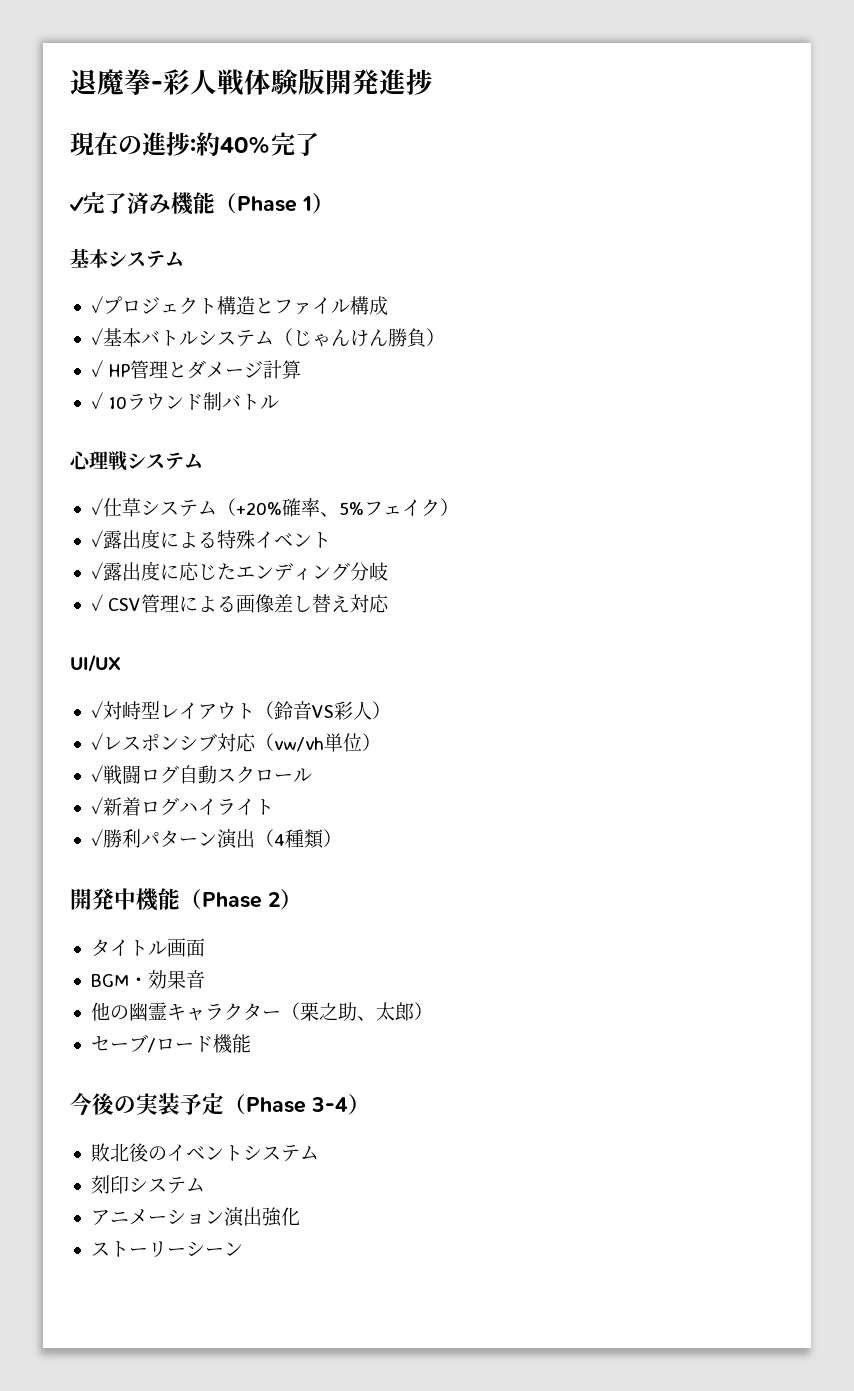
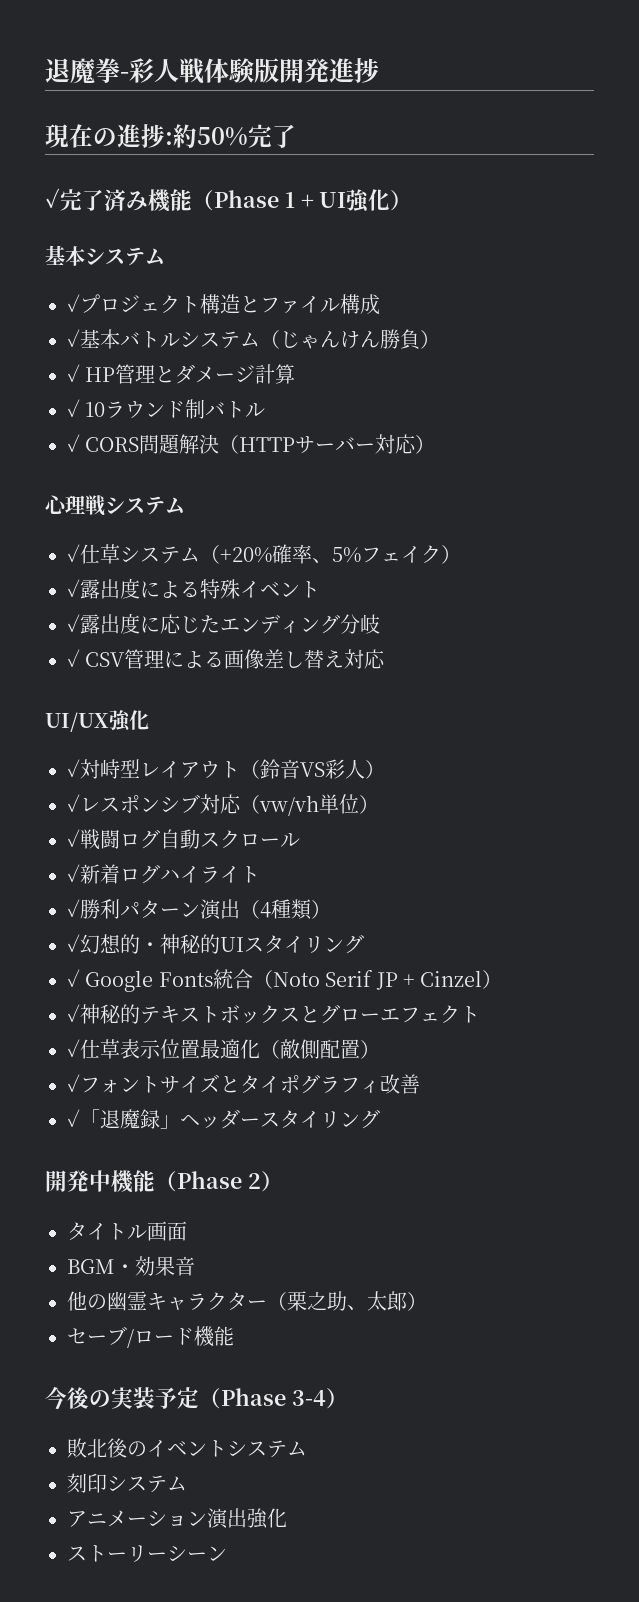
[220,136,271,154] 40% -> [197,127,248,146] 50%
(312, 203) none -> [300,189,391,213] + UI強化
(280, 402) none -> [67,434,436,454] // ✓ CORS問題解決（HTTPサーバー対応）
(121, 663) none -> [109,710,149,732] 強化
(342, 838) none -> [67,934,364,954] [67,969,503,992] [67,1004,480,1024] [67,1039,380,1059] [67,1074,420,1094] [67,1109,380,1129] // ✓幻想的・神秘的UIスタイリング // ✓ Google Fonts統合（Noto Serif JP + Cinzel） // ✓神秘的テキストボックスとグローエフェクト // ✓仕草表示位置最適化（敵側配置） // ✓フォントサイズとタイポグラフィ改善 // ✓「退魔録」ヘッダースタイリング

